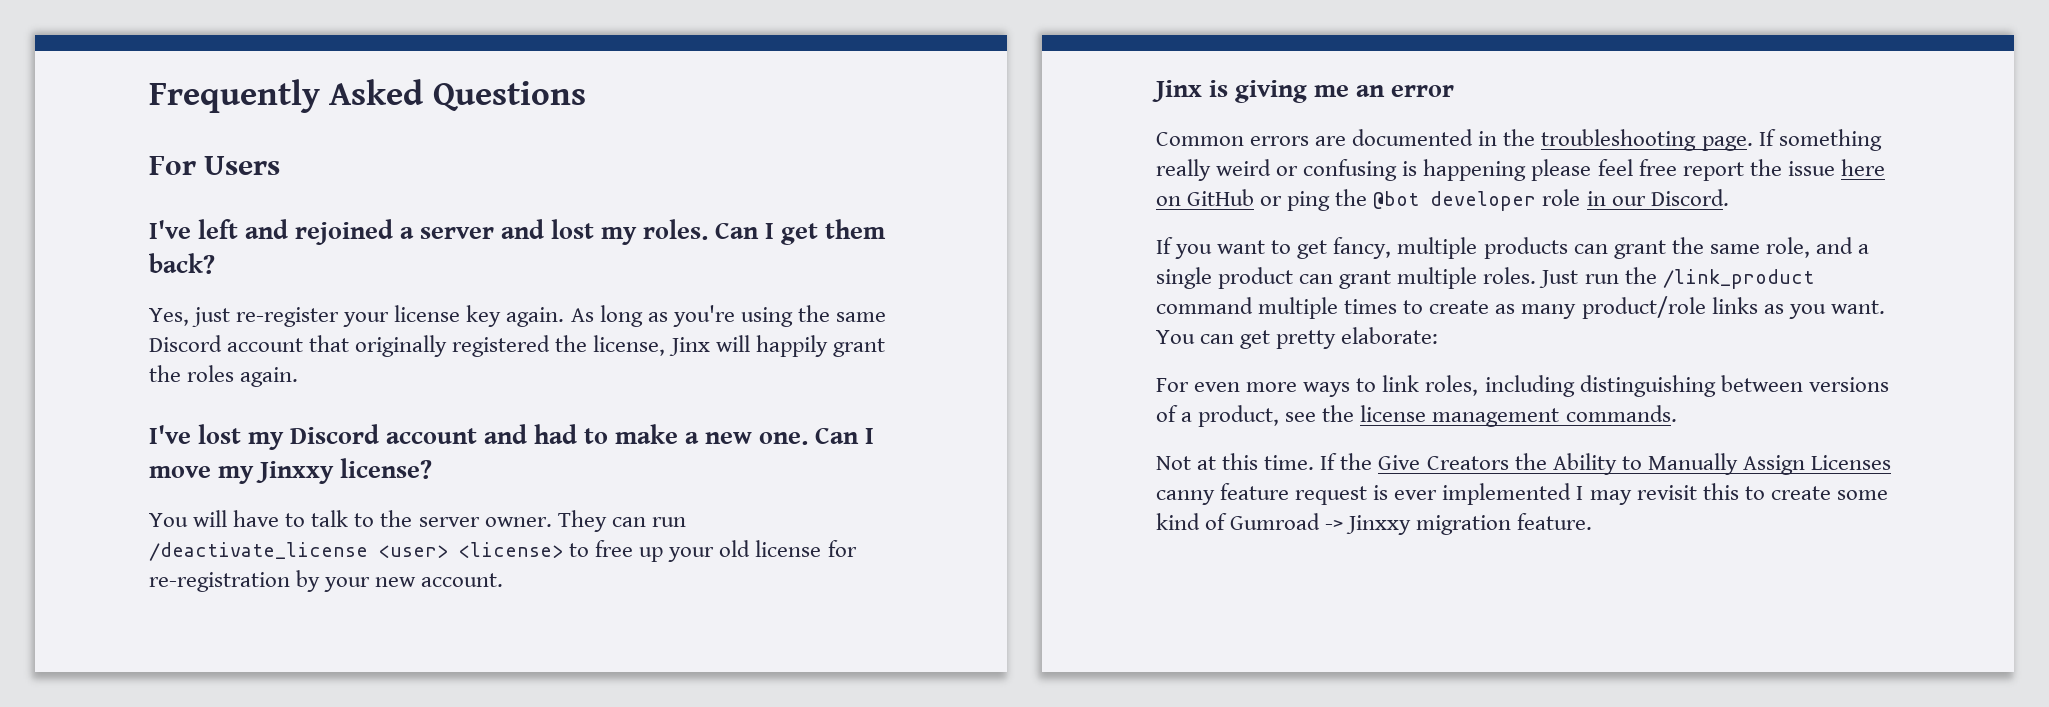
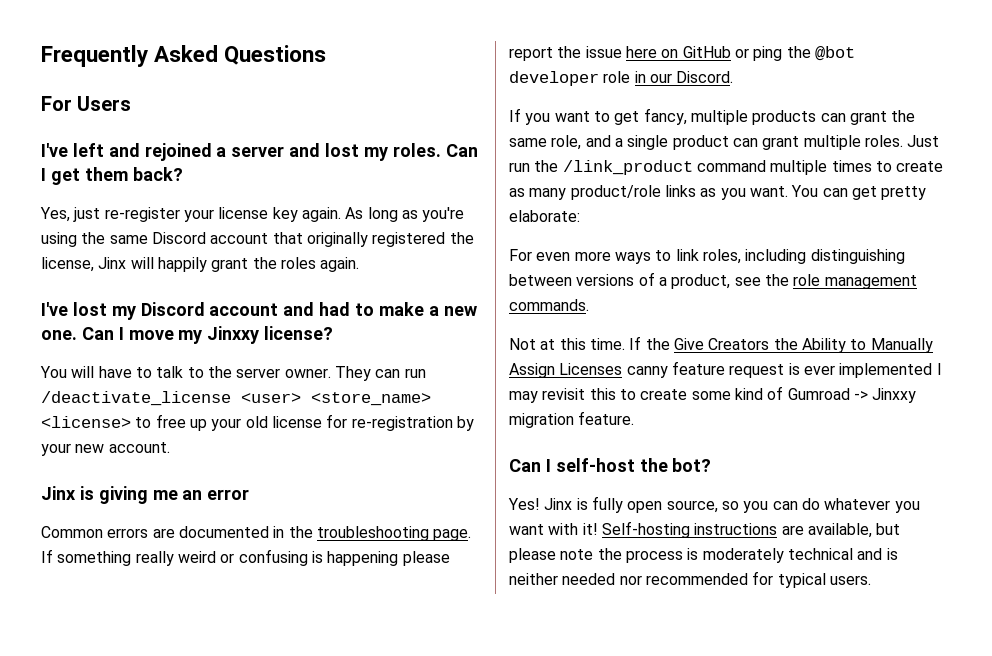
(448, 551) none -> [311,392,431,406] <store_name>
[1597,159,1677,176] feel free -> (450, 558) none
[1360,405,1427,422] license -> [793,274,821,286] role
(1593, 521) none -> [509,458,712,472] [508,496,920,513] [509,521,901,538] [509,548,898,563] [509,571,871,588] // Can I self-host the bot? // Yes! Jinx is fully open source, so you can do whatever you want with it! Self-hosting instructions are available, but please note the process is moderately technical and is neither needed nor recommended for typical users.

